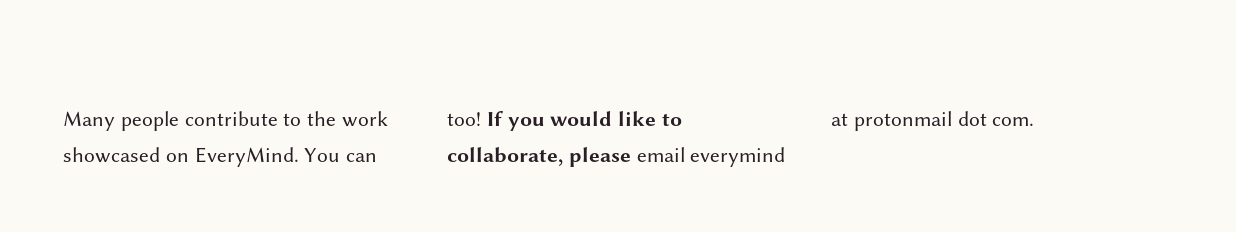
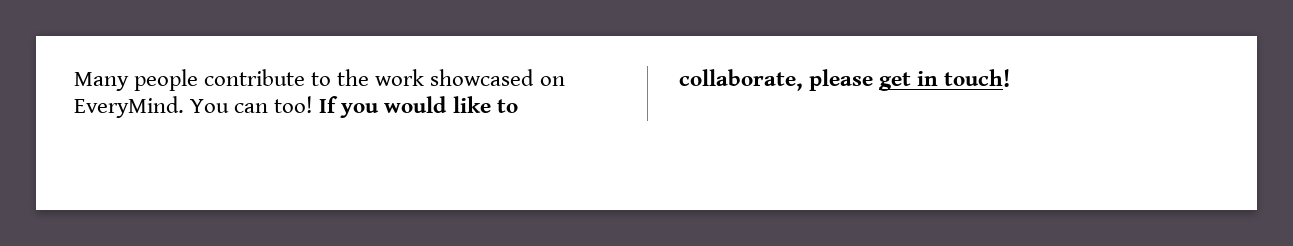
[636,147,786,167] [831,111,1035,131] email everymind at protonmail dot com. -> [879,69,1011,91] get in touch!

